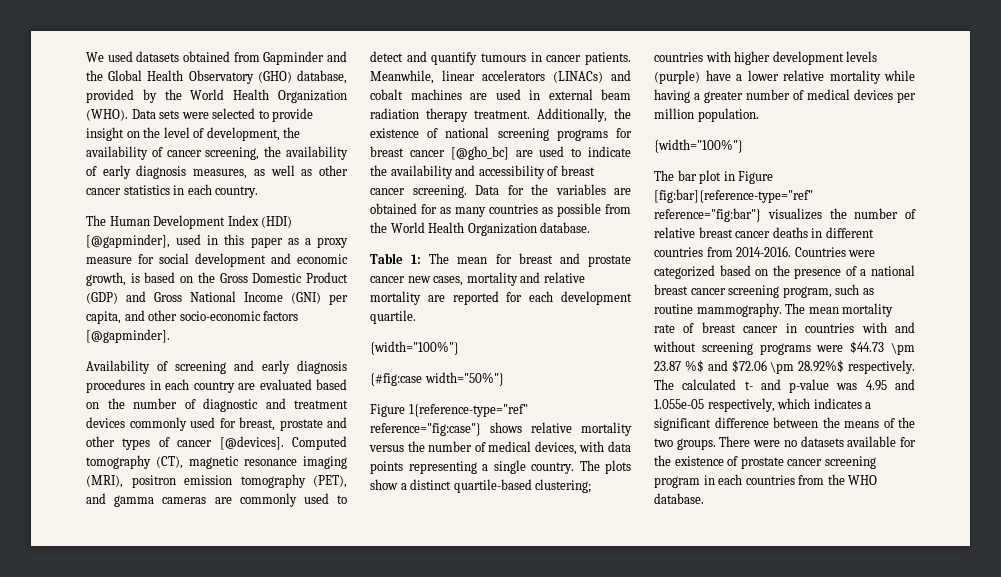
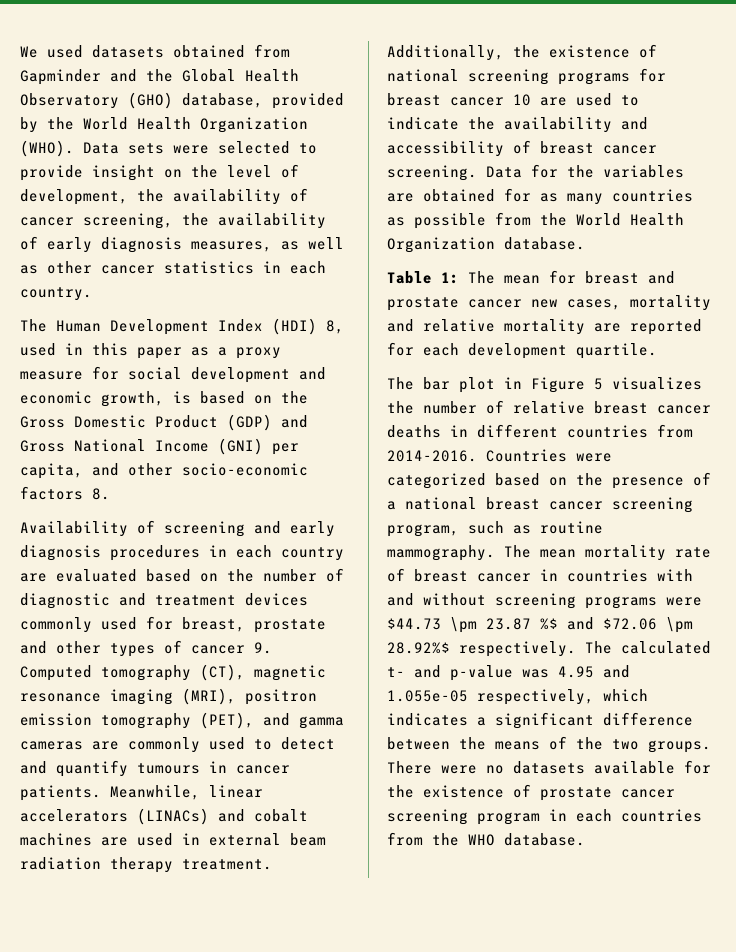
[86,234,170,248] [@gapminder], -> [326,320,344,334] 8,
[86,329,170,343] [@gapminder]. -> [92,488,110,500] 8.
[219,436,284,450] [@devices]. -> [254,642,272,654] 9.
[450,146,509,160] [@gho_bc] -> [513,94,531,106] 10
[370,341,459,355] [370,372,504,386] [370,404,528,417] [370,422,632,436] [369,441,631,455] [370,460,631,474] [370,479,592,493] [654,51,878,65] [654,70,915,84] [654,89,916,103] [654,108,759,122] [654,139,743,153] // {width="100%"} // {#fig:case width="50%"} // Figure 1{reference-type="ref" reference="fig:case"} shows relative mortality versus the number of medical devices, with data points representing a single country. The plots show a distinct quartile-based clustering; countries with higher development levels (purple) have a lower relative mortality while having a greater number of medical devices per million population. // {width="100%"} -> (657, 351) none
[654,189,813,203] [654,208,761,222] [fig:bar]{reference-type="ref" reference="fig:bar"} -> [594,378,603,390] 5

